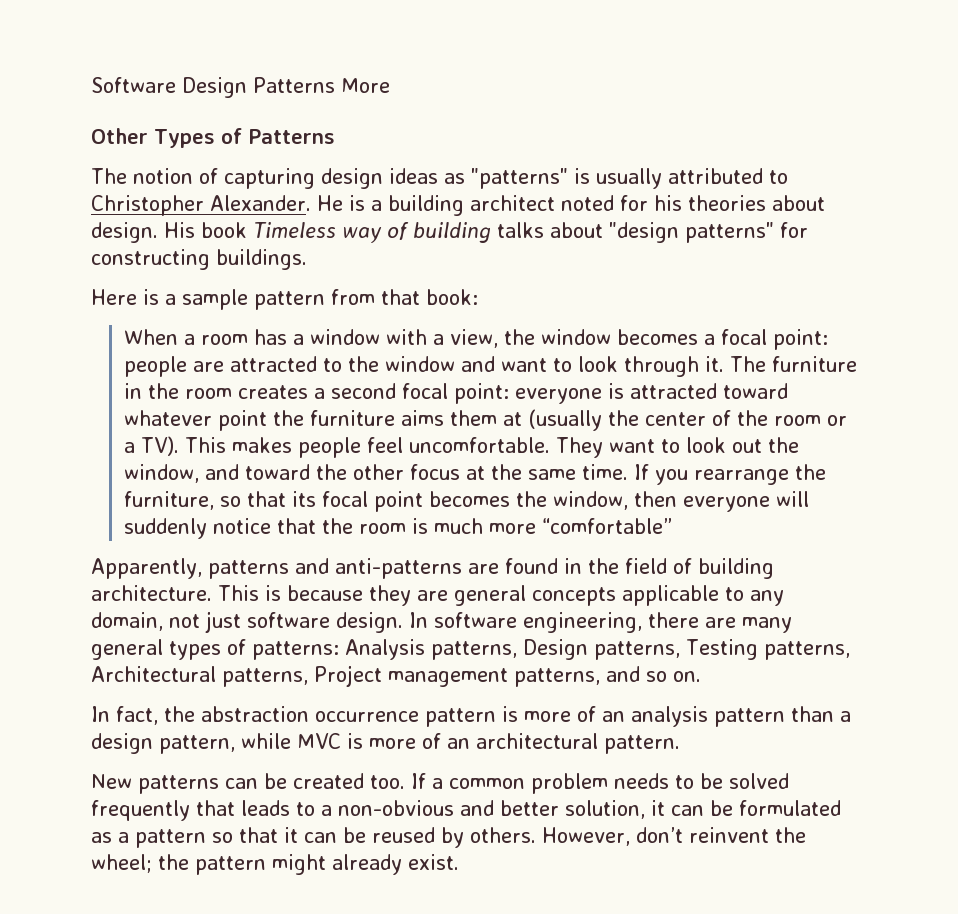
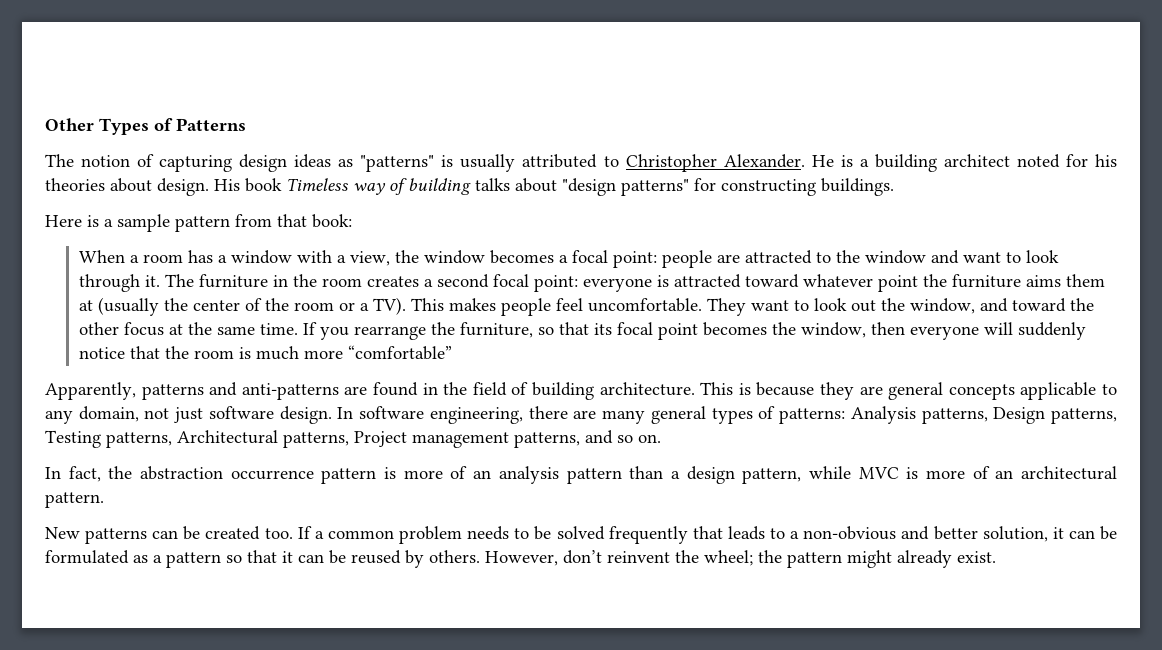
[91,77,390,98] Software Design Patterns More // -> (45, 124) none

